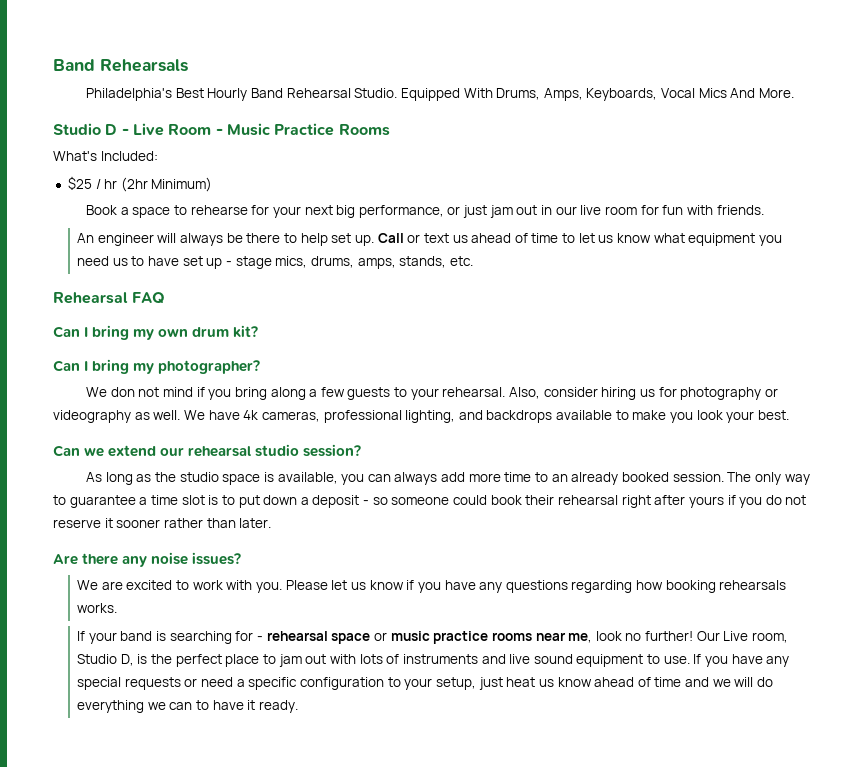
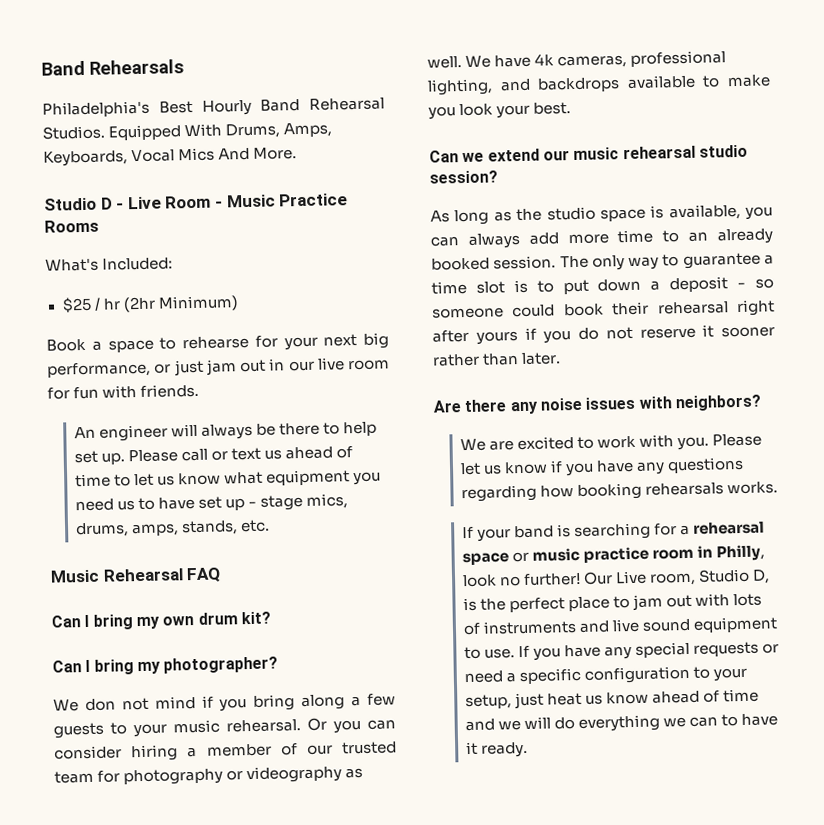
[354,88,398,98] Studio. -> [42,125,105,140] Studios.
[377,233,404,243] Call -> [127,448,208,463] Please call
(473, 261) none -> [50,569,100,583] Music
[442,387,655,400] rehearsal. Also, consider hiring us -> [173,717,396,734] [54,741,397,762] [54,770,94,784] music rehearsal. Or you can consider hiring a member of our trusted team
(185, 451) none -> [573,147,620,160] music
[192,552,242,565] issues? -> [585,394,762,412] issues with neighbors?
[257,636,264,641] - -> [680,524,691,536] a
[491,632,593,643] rooms near me, -> [651,544,766,562] room in Philly,

